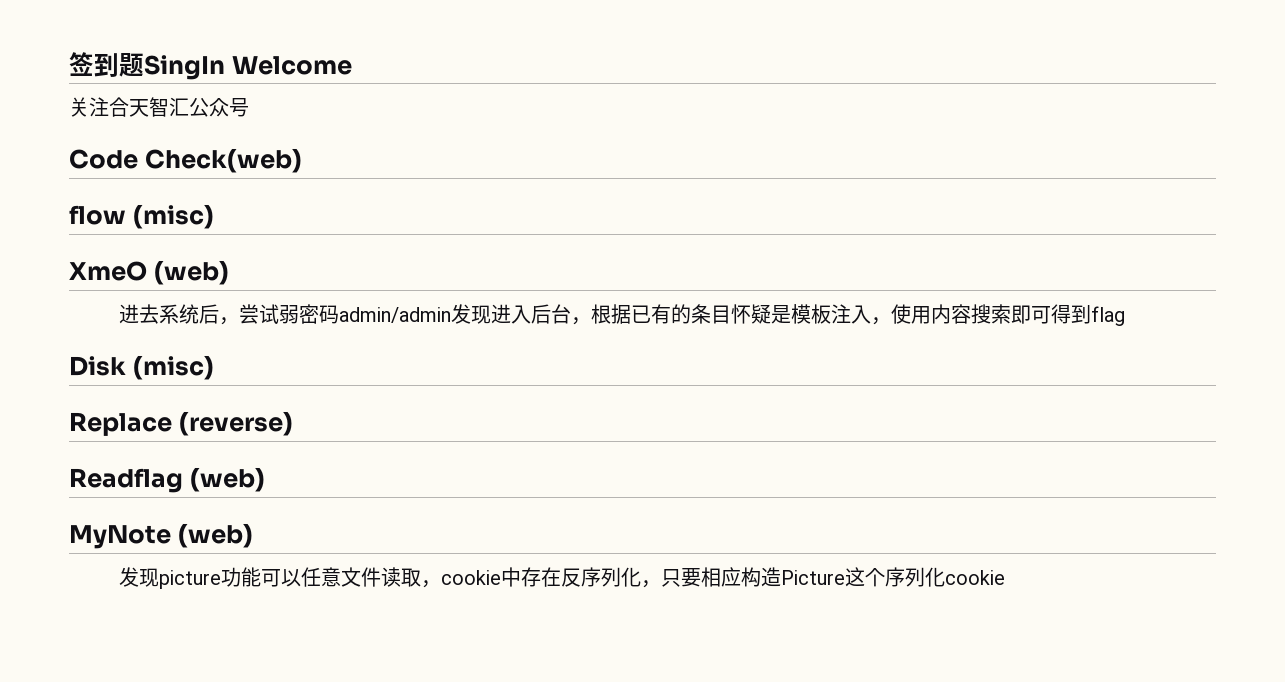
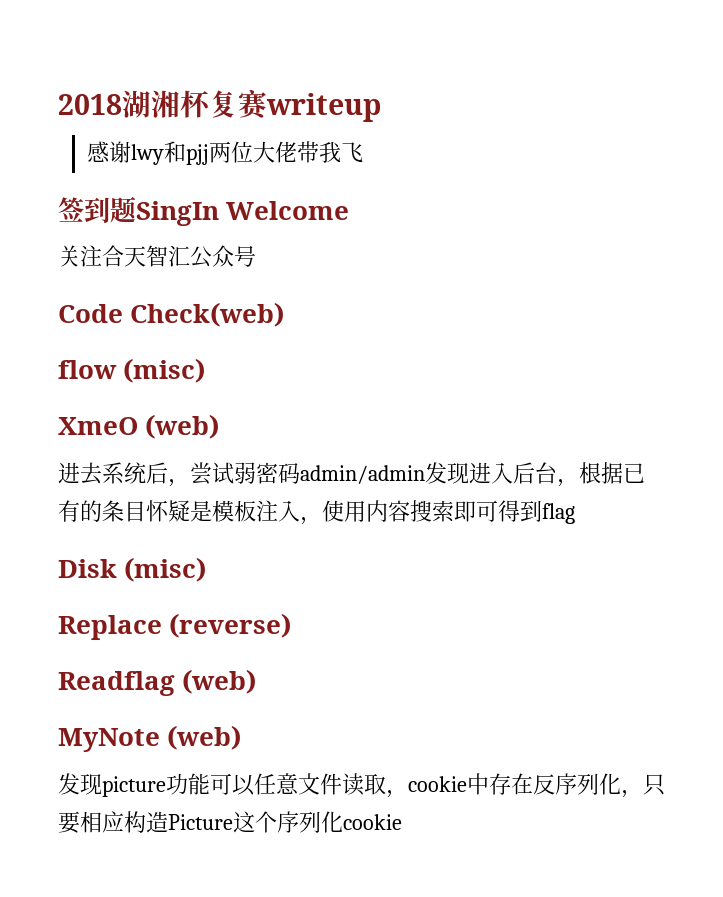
(69, 64) none -> [58,89,381,122] [87,141,364,165] 2018湖湘杯复赛writeup // 感谢lwy和pjj两位大佬带我飞 //

